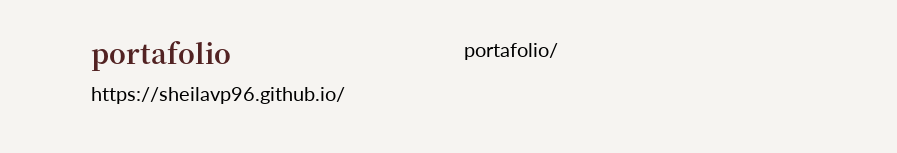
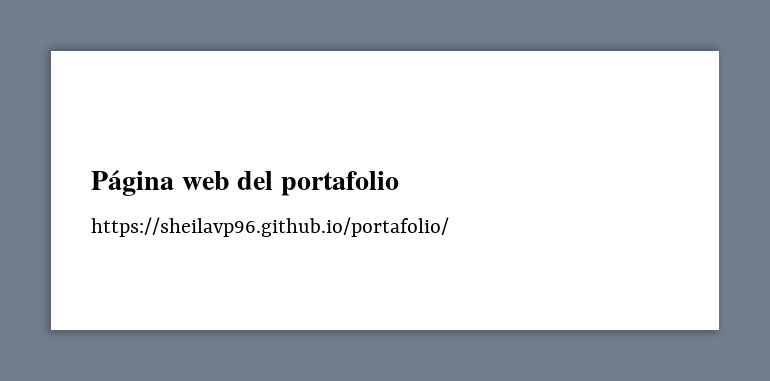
(91, 56) none -> [91,170,274,196] Página web del

